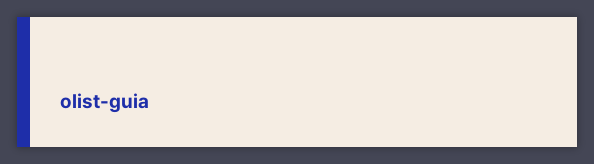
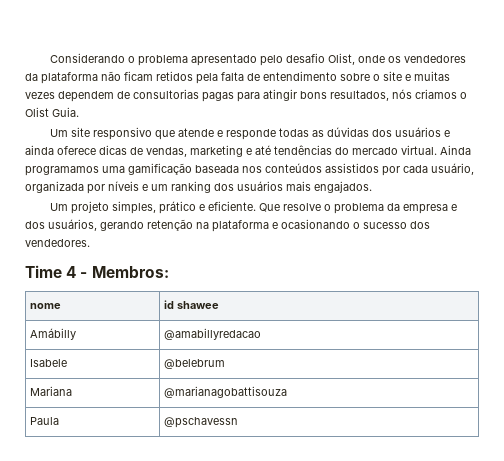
[60,93,149,113] olist-guia -> [49,53,466,66] [25,71,450,84] [25,89,467,102] [25,107,79,117] [49,127,450,140] [25,145,471,157] [25,163,474,176] [25,181,372,194] [49,201,457,214] [25,219,430,232] [25,239,90,247] [25,265,169,278] [29,303,61,309] [163,300,219,309] [29,328,76,340] [163,328,261,340] [29,359,67,367] [163,359,225,369] [29,386,72,396] [163,386,287,398] [29,417,59,425] [163,417,238,428] Considerando o problema apresentado pelo desafio Olist, onde os vendedores da plataforma não ficam retidos pela falta de entendimento sobre o site e muitas vezes dependem de consultorias pagas para atingir bons resultados, nós criamos o Olist Guia. // Um site responsivo que atende e responde todas as dúvidas dos usuários e ainda oferece dicas de vendas, marketing e até tendências do mercado virtual. Ainda programamos uma gamificação baseada nos conteúdos assistidos por cada usuário, organizada por níveis e um ranking dos usuários mais engajados. // Um projeto simples, prático e eficiente. Que resolve o problema da empresa e dos usuários, gerando retenção na plataforma e ocasionando o sucesso dos vendedores. // Time 4 - Membros: // nome | id shawee // Amábilly | @amabillyredacao // Isabele | @belebrum // Mariana | @marianagobattisouza // Paula | @pschavessn

